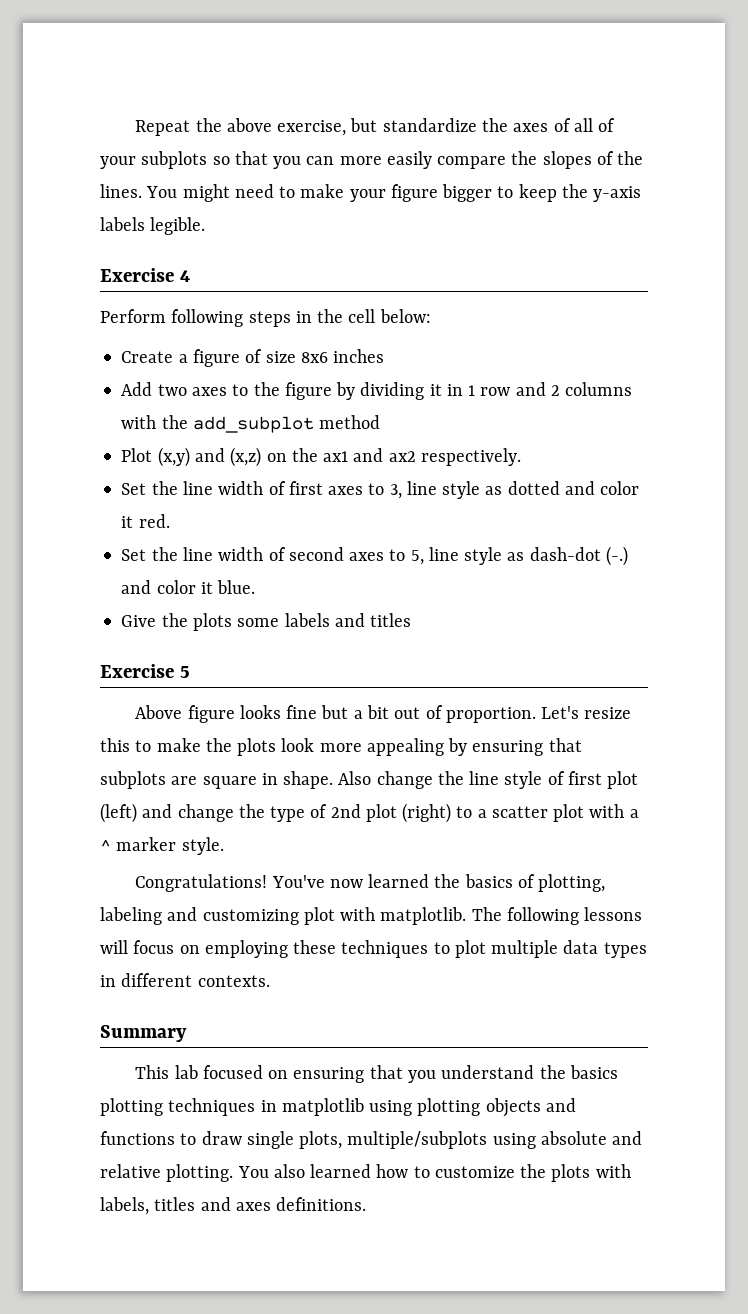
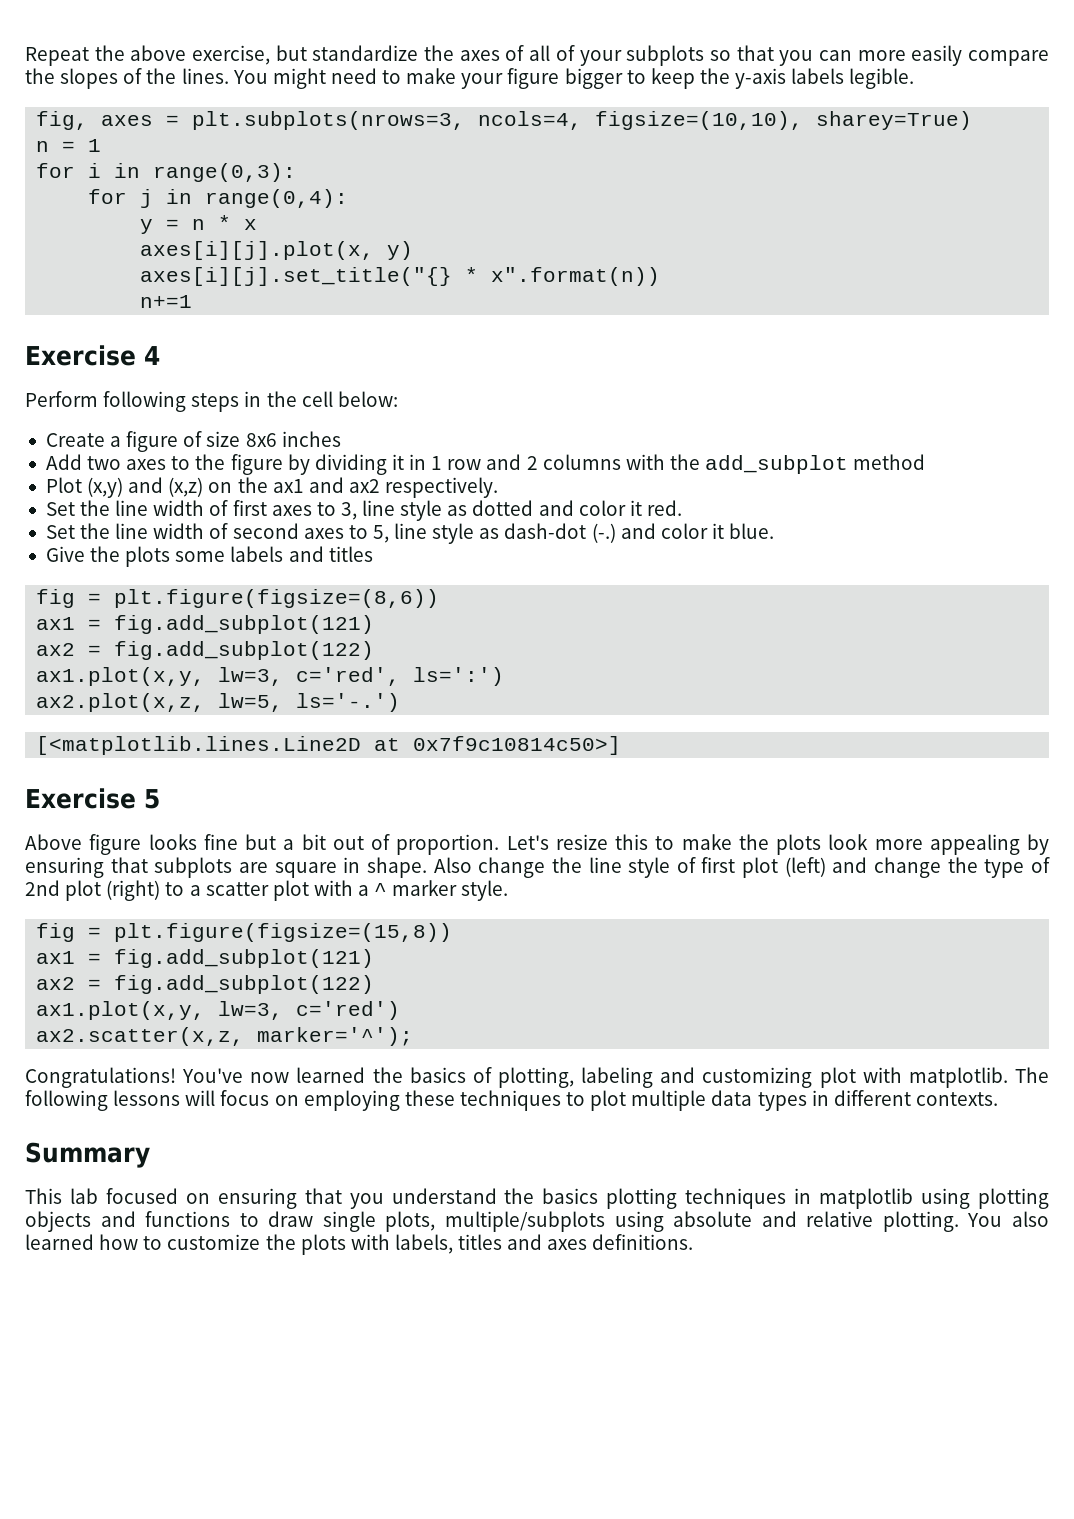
(206, 226) none -> [36,111,973,130] [36,139,102,152] [36,163,297,182] [88,189,349,208] [140,215,258,234] [140,241,414,260] [140,267,661,286] [140,295,193,308] // fig, axes = plt.subplots(nrows=3, ncols=4, figsize=(10,10), sharey=True) // n = 1 // for i in range(0,3): // for j in range(0,4): // y = n * x // axes[i][j].plot(x, y) // axes[i][j].set_title("{} * x".format(n)) // n+=1
(412, 620) none -> [36,589,440,608] [36,615,375,634] [36,641,375,660] [36,667,505,686] [36,693,401,712] [36,736,622,755] // fig = plt.figure(figsize=(8,6)) // ax1 = fig.add_subplot(121) // ax2 = fig.add_subplot(122) // ax1.plot(x,y, lw=3, c='red', ls=':') // ax2.plot(x,z, lw=5, ls='-.') // [<matplotlib.lines.Line2D at 0x7f9c10814c50>]
(224, 846) none -> [36,923,453,942] [36,949,375,968] [36,975,375,994] [36,1001,401,1020] [36,1027,414,1046] // fig = plt.figure(figsize=(15,8)) // ax1 = fig.add_subplot(121) // ax2 = fig.add_subplot(122) // ax1.plot(x,y, lw=3, c='red') // ax2.scatter(x,z, marker='^');

